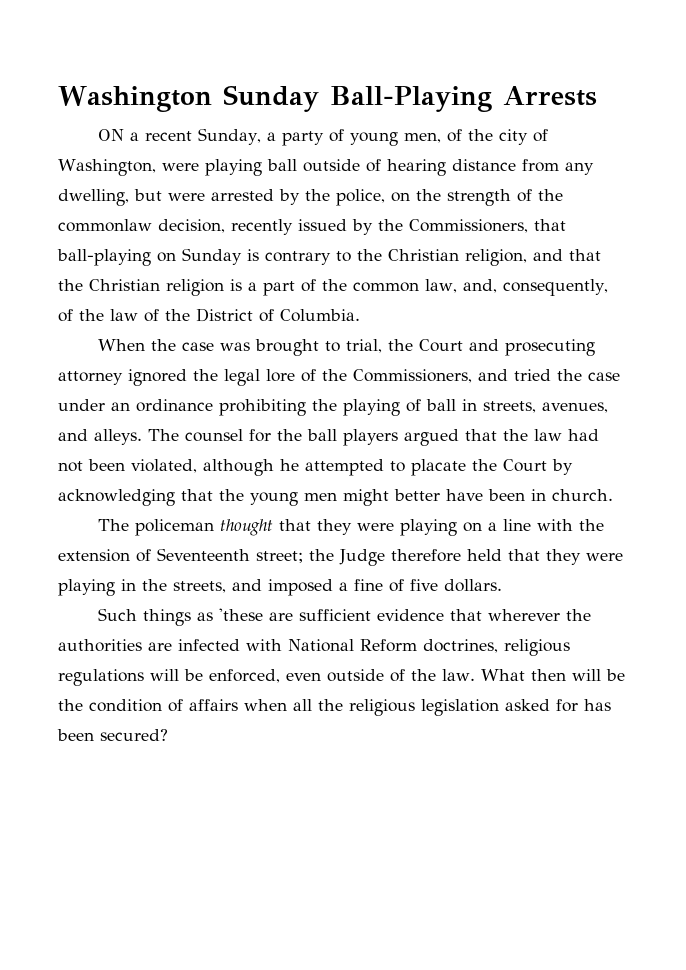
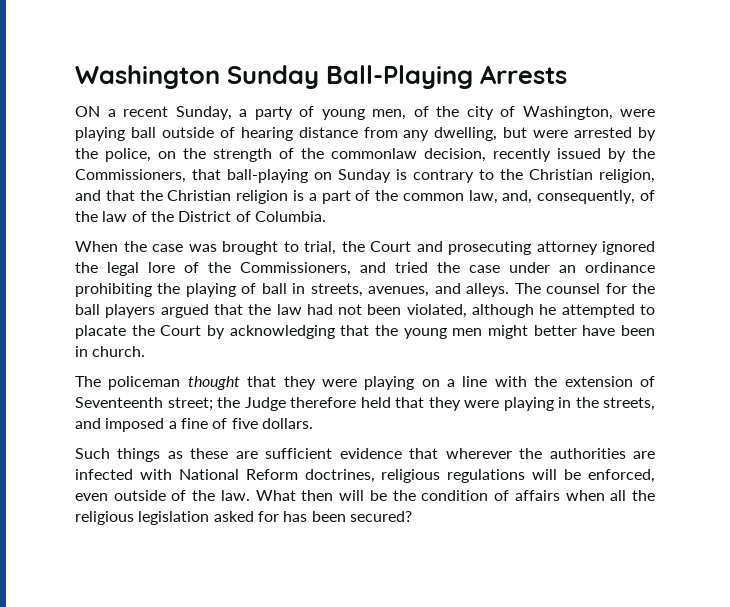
[218,608,263,621] 'these -> [190,448,229,459] these

